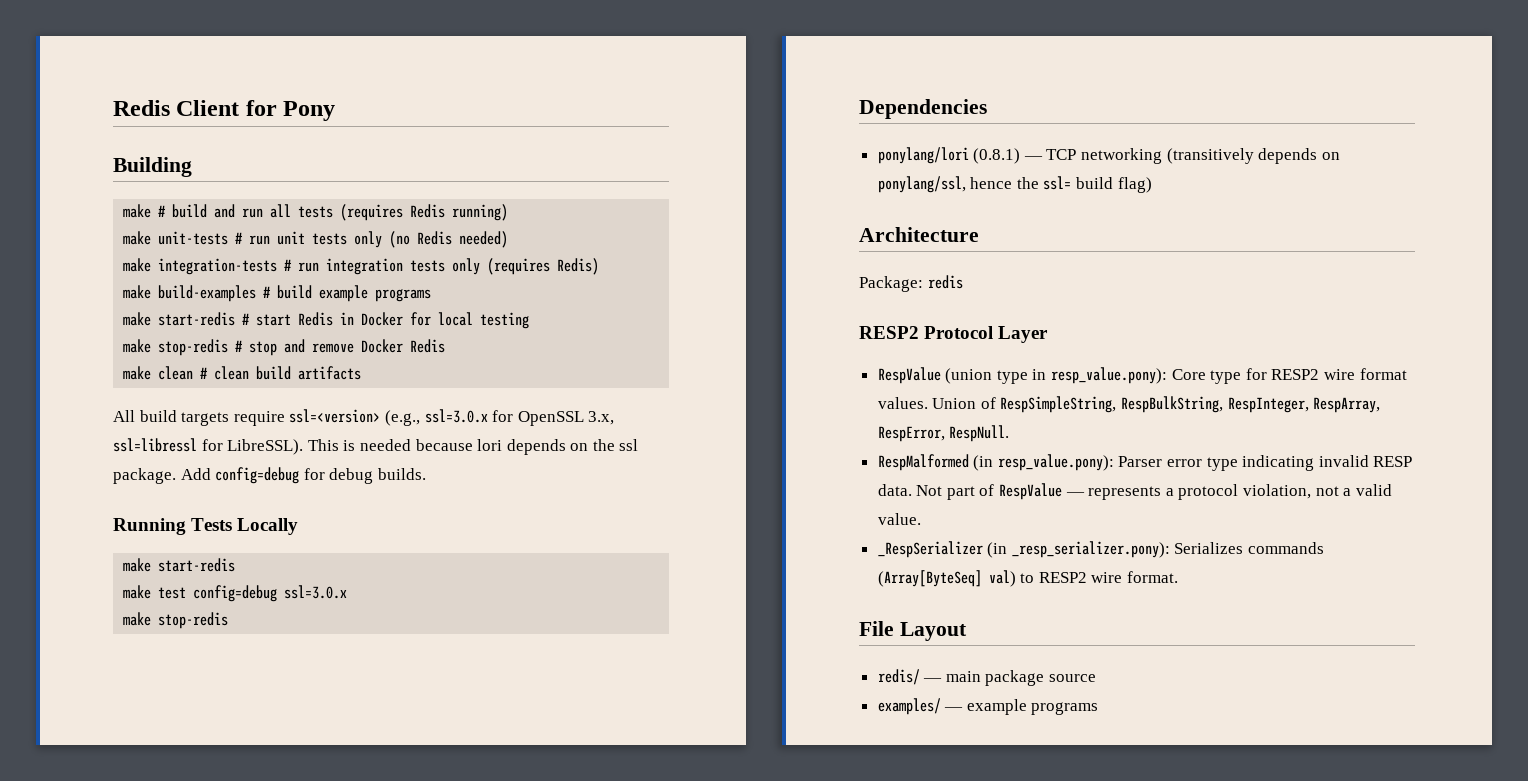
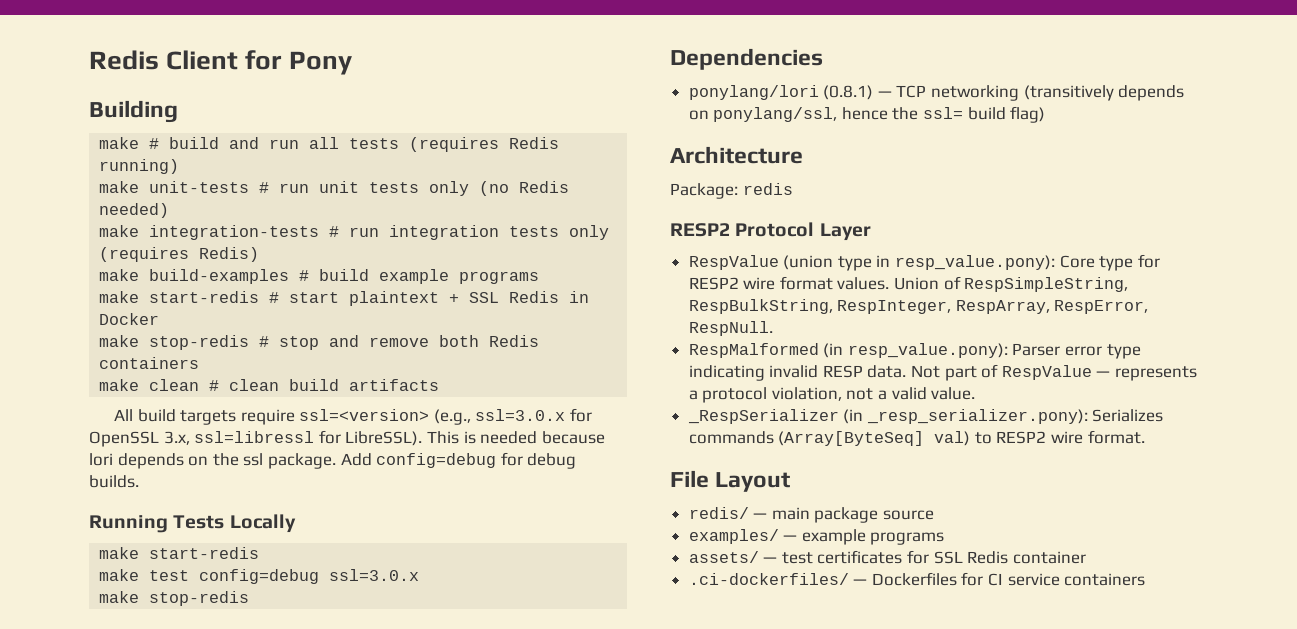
(292, 320) none -> [349,291,500,306] plaintext + SSL
[410,312,530,329] for local testing -> (160, 319) none
[361,339,446,353] Docker Redis -> [439,335,540,347] [99,357,200,369] both Redis containers
(1099, 708) none -> [688,550,1086,564] [688,572,1146,586] // assets/ — test certificates for SSL Redis container // .ci-dockerfiles/ — Dockerfiles for CI service containers

